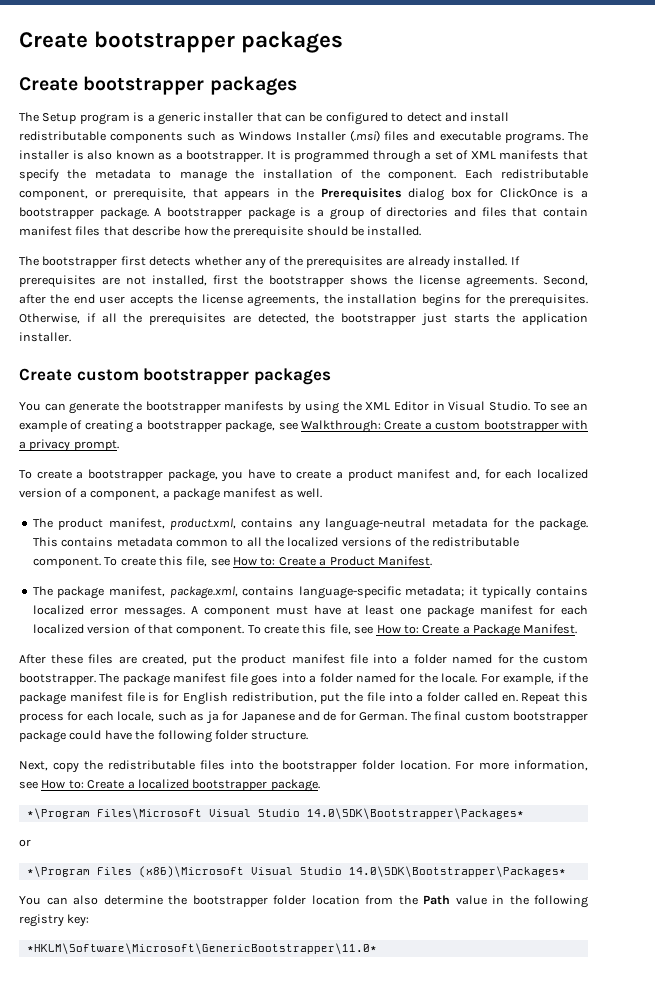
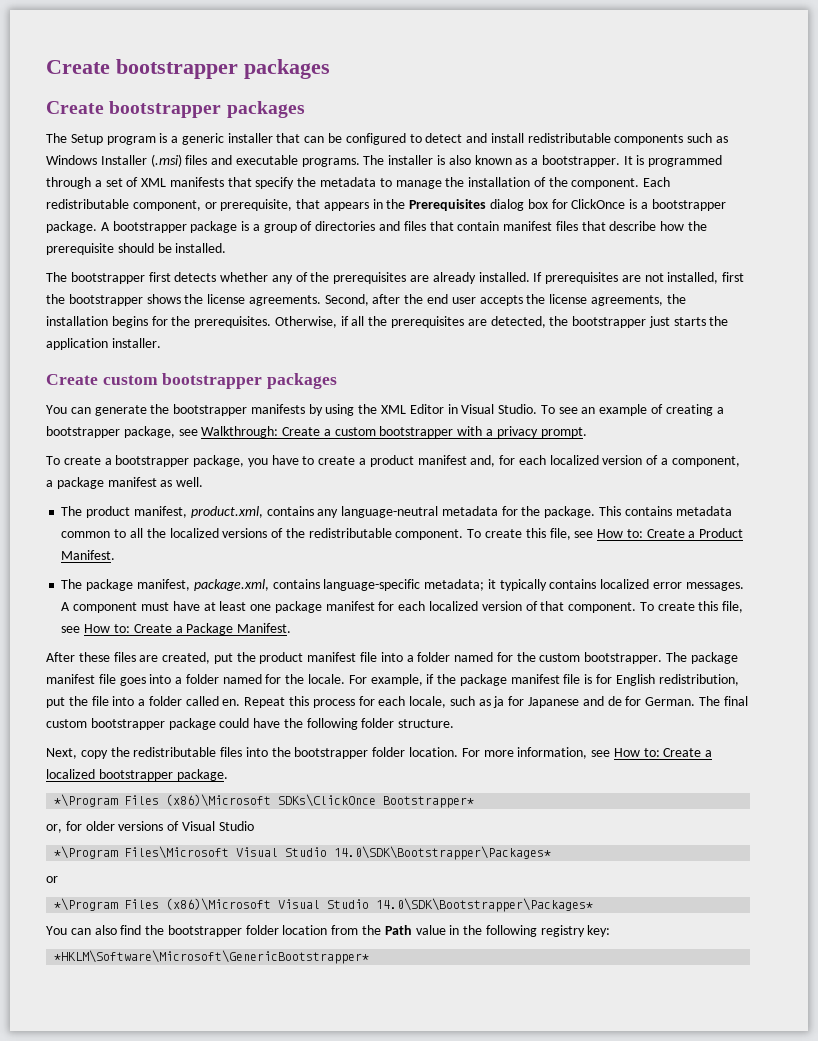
(320, 785) none -> [54,794,475,808] [46,821,254,833] // *\Program Files (x86)\Microsoft SDKs\ClickOnce Bootstrapper* // or, for older versions of Visual Studio
[103,895,163,905] determine -> [120,925,142,935] find
[26,943,377,954] *HKLM\Software\Microsoft\GenericBootstrapper\11.0* -> [54,950,370,964] *HKLM\Software\Microsoft\GenericBootstrapper*

